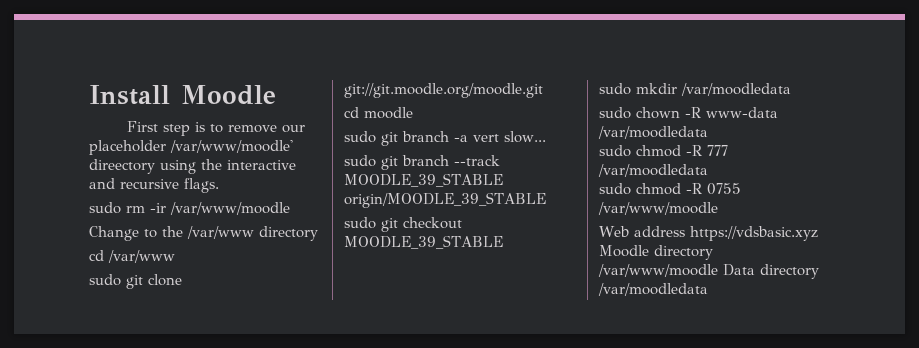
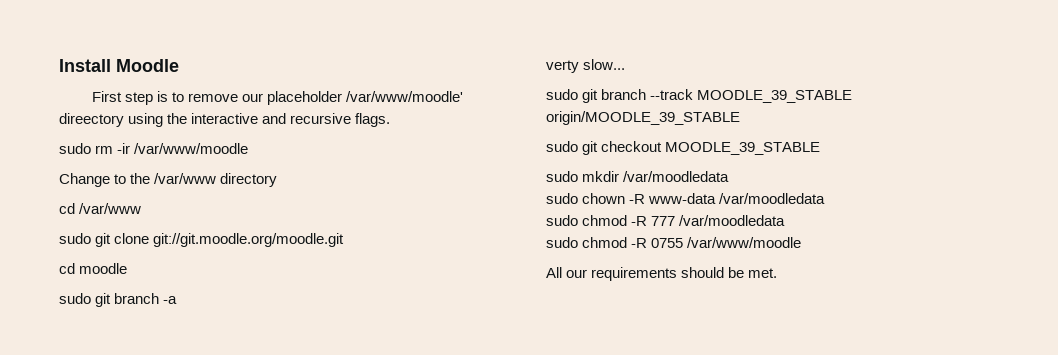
[473,134,499,142] vert -> [546,60,579,73] // verty
[599,226,818,241] [599,245,713,260] [598,264,819,279] [598,283,708,296] Web address https://vdsbasic.xyz Moodle directory /var/www/moodle Data directory /var/moodledata -> [546,267,778,281] All our requirements should be met.

